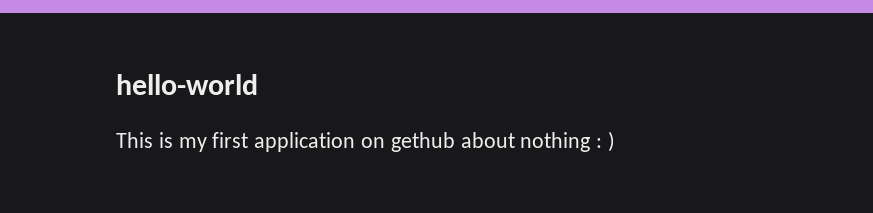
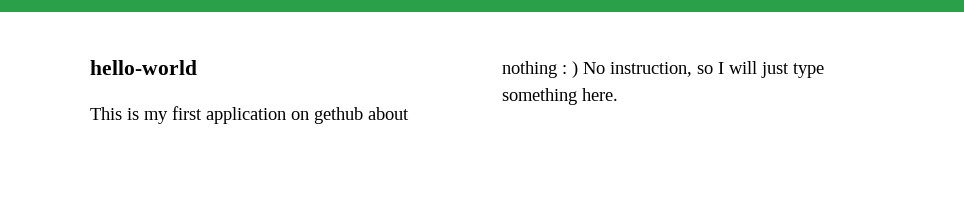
(616, 141) none -> [583,61,824,78] [502,88,618,105] No instruction, so I will just type something here.

